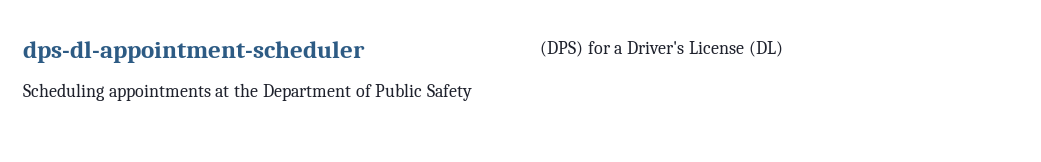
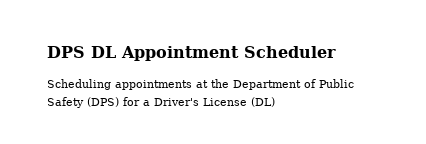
[23,41,365,63] dps-dl-appointment-scheduler -> [47,46,336,61] DPS DL Appointment Scheduler

